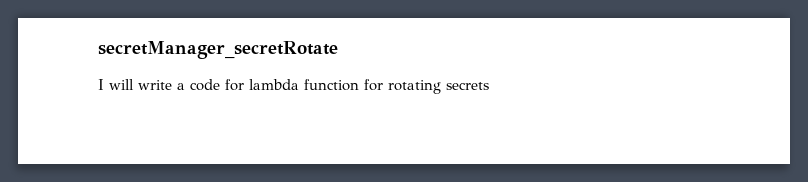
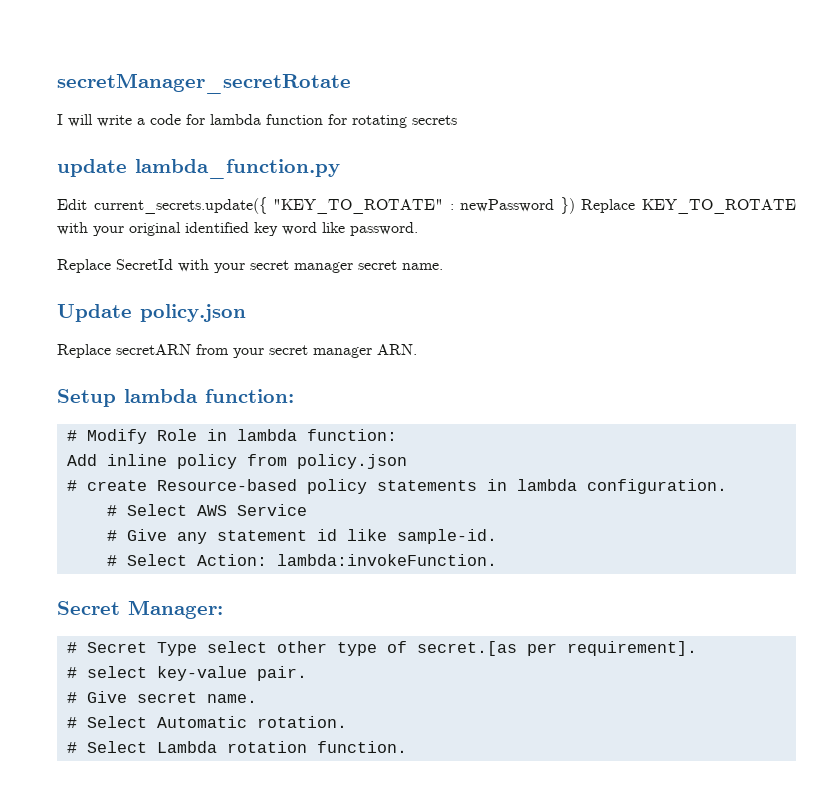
(489, 86) none -> [57,159,340,179] [57,197,796,214] [57,222,418,236] [57,259,443,273] [57,304,246,322] [57,344,417,358] [57,389,294,407] [66,429,397,444] [66,454,407,469] [66,479,727,494] [106,504,307,516] [106,529,497,544] [106,554,497,566] [57,600,223,619] [66,641,697,656] [66,666,307,681] [66,691,257,703] [66,716,347,728] [66,741,407,753] // update lambda_function.py // Edit current_secrets.update({ "KEY_TO_ROTATE" : newPassword }) Replace KEY_TO_ROTATE with your original identified key word like password. // Replace SecretId with your secret manager secret name. // Update policy.json // Replace secretARN from your secret manager ARN. // Setup lambda function: // # Modify Role in lambda function: // Add inline policy from policy.json // # create Resource-based policy statements in lambda configuration. // # Select AWS Service // # Give any statement id like sample-id. // # Select Action: lambda:invokeFunction. // Secret Manager: // # Secret Type select other type of secret.[as per requirement]. // # select key-value pair. // # Give secret name. // # Select Automatic rotation. // # Select Lambda rotation function.

